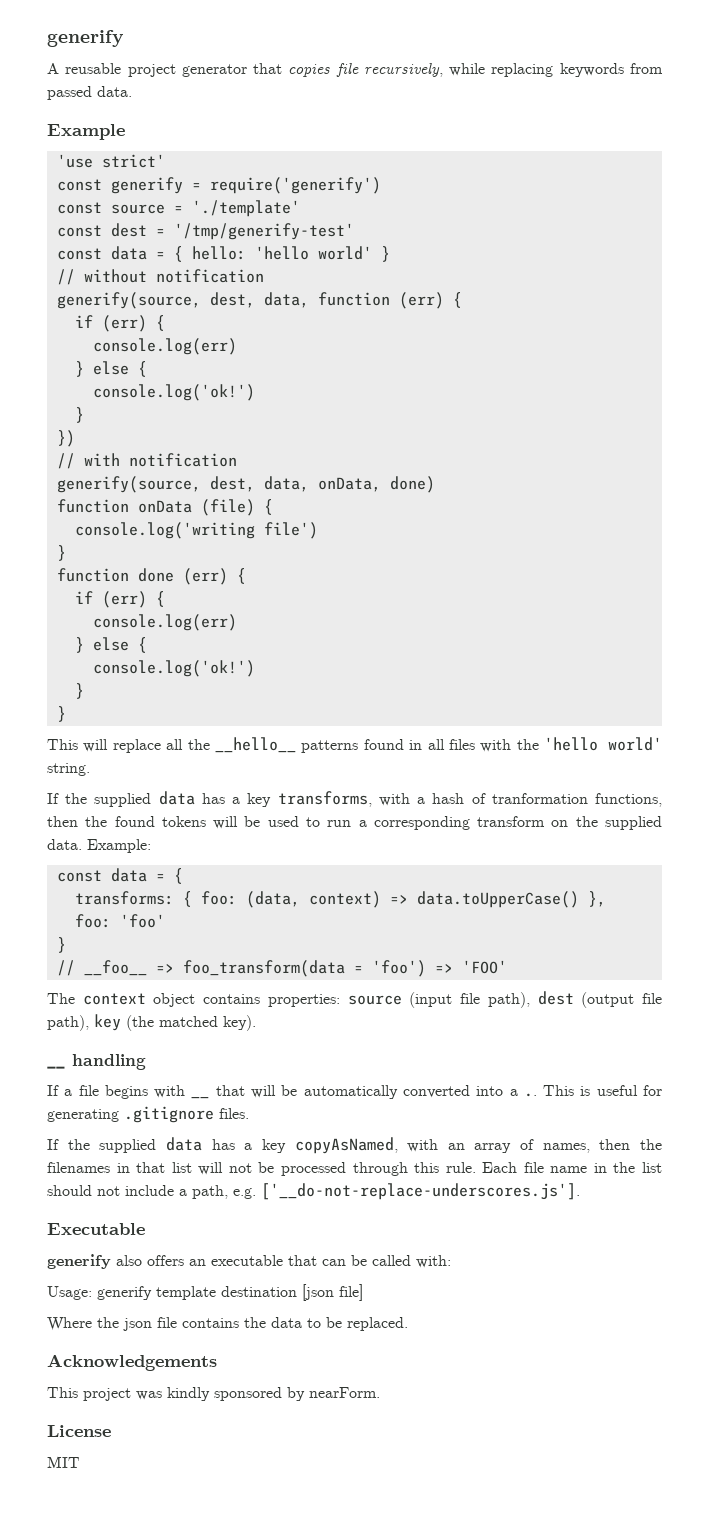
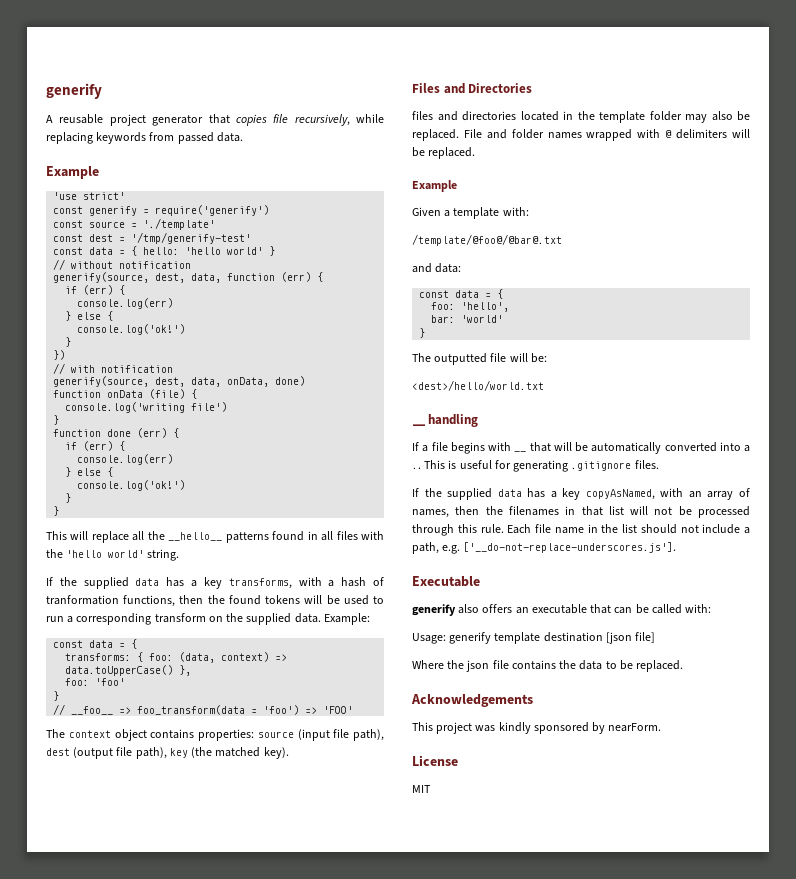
(256, 1023) none -> [412,83,533,94] [412,111,750,123] [412,129,750,141] [412,147,476,159] [412,180,457,192] [412,207,529,219] [412,234,562,246] [412,263,462,273] [419,289,504,299] [431,302,510,312] [431,315,504,323] [419,328,426,338] [412,353,547,365] [412,380,544,391] // Files and Directories // files and directories located in the template folder may also be replaced. File and folder names wrapped with @ delimiters will be replaced. // Example // Given a template with: // /template/@foo@/@bar@.txt // and data: // const data = { // foo: 'hello', // bar: 'world' // } // The outputted file will be: // <dest>/hello/world.txt

